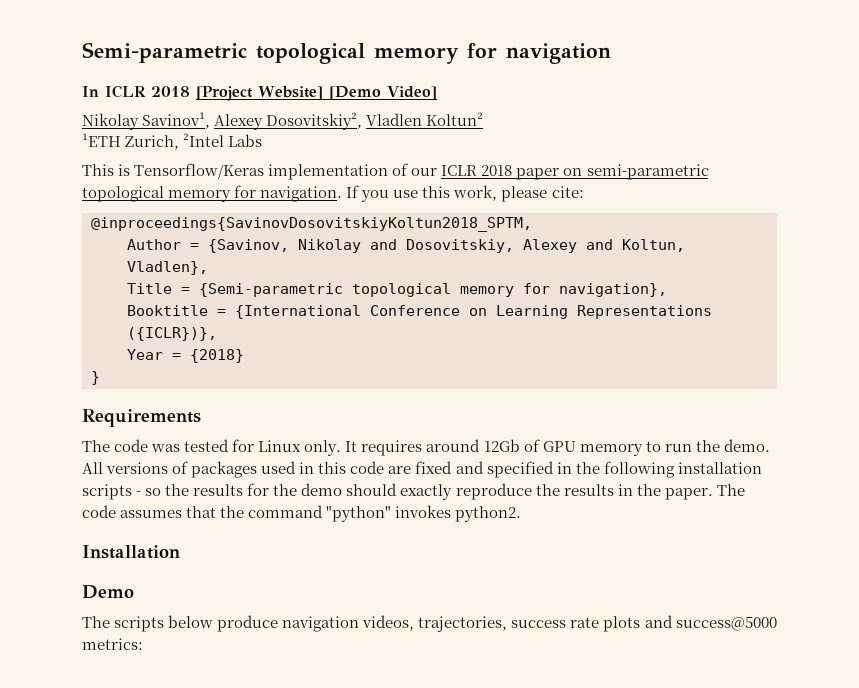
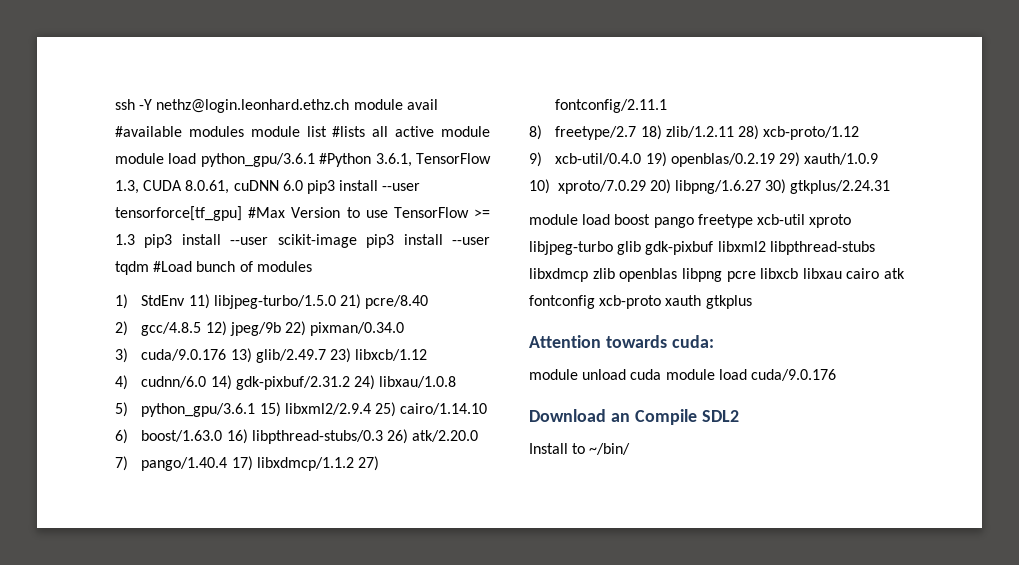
[82,42,611,64] [82,85,437,101] [82,112,484,130] [82,133,263,150] [82,163,709,180] [82,185,584,202] [91,217,532,232] [127,239,685,253] [127,261,208,275] [127,283,667,297] [127,305,712,319] [127,327,217,341] [127,349,244,363] [91,371,100,385] [82,409,201,427] [82,439,770,456] [82,461,762,478] [82,483,745,500] [82,505,522,522] [82,545,180,559] [82,585,134,599] [82,615,777,632] [82,638,143,650] Semi-parametric topological memory for navigation // In ICLR 2018 [Project Website] [Demo Video] // Nikolay Savinov¹, Alexey Dosovitskiy², Vladlen Koltun² // ¹ETH Zurich, ²Intel Labs // This is Tensorflow/Keras implementation of our ICLR 2018 paper on semi-parametric topological memory for navigation. If you use this work, please cite: // @inproceedings{SavinovDosovitskiyKoltun2018_SPTM, // Author = {Savinov, Nikolay and Dosovitskiy, Alexey and Koltun, Vladlen}, // Title = {Semi-parametric topological memory for navigation}, // Booktitle = {International Conference on Learning Representations ({ICLR})}, // Year = {2018} // } // Requirements // The code was tested for Linux only. It requires around 12Gb of GPU memory to run the demo. All versions of packages used in this code are fixed and specified in the following installation scripts - so the results for the demo should exactly reproduce the results in the paper. The code assumes that the command "python" invokes python2. // Installation // Demo // The scripts below produce navigation videos, trajectories, success rate plots and success@5000 metrics: -> [115,99,438,113] [115,126,490,137] [115,153,491,167] [115,180,421,194] [115,206,490,221] [115,234,490,248] [115,261,312,275] [115,294,429,309] [115,321,405,336] [115,348,428,363] [115,375,457,390] [115,402,488,417] [115,429,479,444] [115,456,379,471] [555,99,668,113] [529,125,860,140] [529,152,879,167] [529,179,891,194] [529,214,852,228] [529,241,875,255] [529,268,905,282] [529,295,752,309] [529,335,714,348] [529,369,836,381] [529,409,739,425] [529,443,631,455] ssh -Y nethz@login.leonhard.ethz.ch module avail #available modules module list #lists all active module module load python_gpu/3.6.1 #Python 3.6.1, TensorFlow 1.3, CUDA 8.0.61, cuDNN 6.0 pip3 install --user tensorforce[tf_gpu] #Max Version to use TensorFlow >= 1.3 pip3 install --user scikit-image pip3 install --user tqdm #Load bunch of modules // 1) StdEnv 11) libjpeg-turbo/1.5.0 21) pcre/8.40 // 2) gcc/4.8.5 12) jpeg/9b 22) pixman/0.34.0 // 3) cuda/9.0.176 13) glib/2.49.7 23) libxcb/1.12 // 4) cudnn/6.0 14) gdk-pixbuf/2.31.2 24) libxau/1.0.8 // 5) python_gpu/3.6.1 15) libxml2/2.9.4 25) cairo/1.14.10 // 6) boost/1.63.0 16) libpthread-stubs/0.3 26) atk/2.20.0 // 7) pango/1.40.4 17) libxdmcp/1.1.2 27) fontconfig/2.11.1 // 8) freetype/2.7 18) zlib/1.2.11 28) xcb-proto/1.12 // 9) xcb-util/0.4.0 19) openblas/0.2.19 29) xauth/1.0.9 // 10) xproto/7.0.29 20) libpng/1.6.27 30) gtkplus/2.24.31 // module load boost pango freetype xcb-util xproto libjpeg-turbo glib gdk-pixbuf libxml2 libpthread-stubs libxdmcp zlib openblas libpng pcre libxcb libxau cairo atk fontconfig xcb-proto xauth gtkplus // Attention towards cuda: // module unload cuda module load cuda/9.0.176 // Download an Compile SDL2 // Install to ~/bin/

